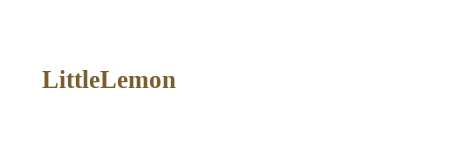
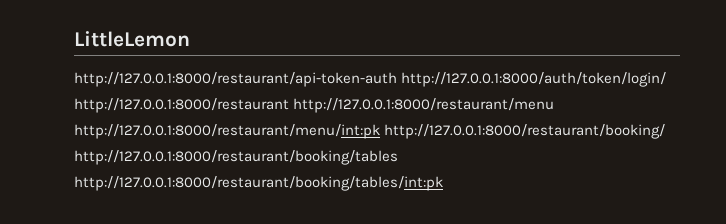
(176, 79) none -> [74,72,667,87] [74,98,555,113] [74,124,666,139] [74,150,398,165] [74,176,443,191] // http://127.0.0.1:8000/restaurant/api-token-auth http://127.0.0.1:8000/auth/token/login/ http://127.0.0.1:8000/restaurant http://127.0.0.1:8000/restaurant/menu http://127.0.0.1:8000/restaurant/menu/int:pk http://127.0.0.1:8000/restaurant/booking/ http://127.0.0.1:8000/restaurant/booking/tables http://127.0.0.1:8000/restaurant/booking/tables/int:pk

